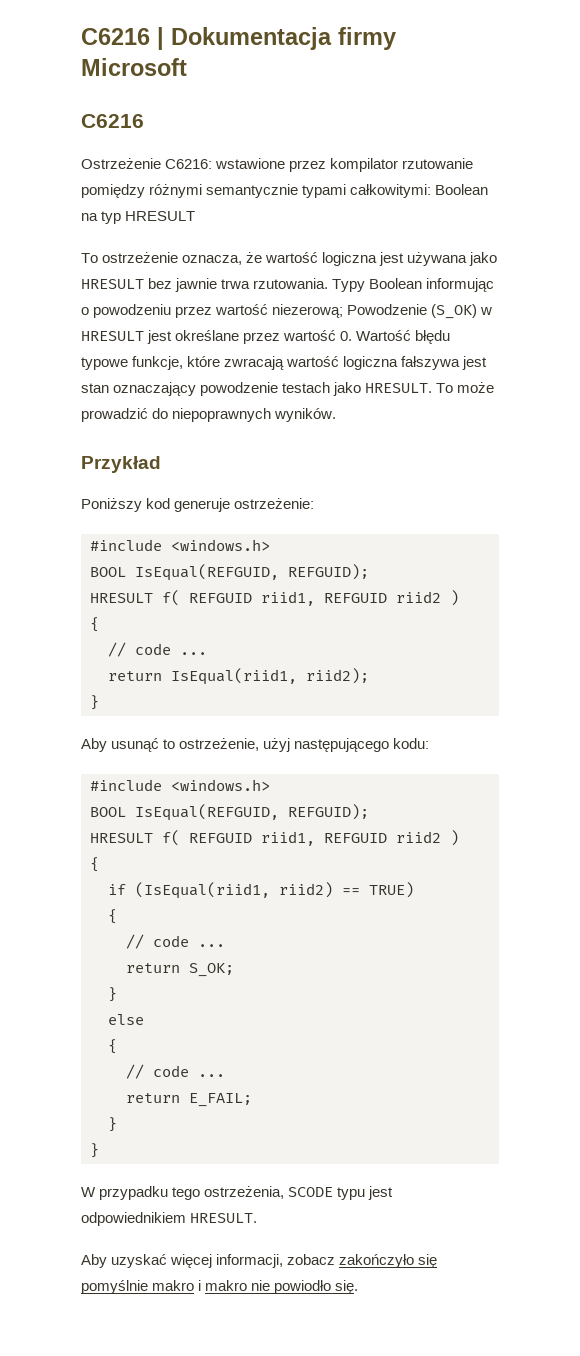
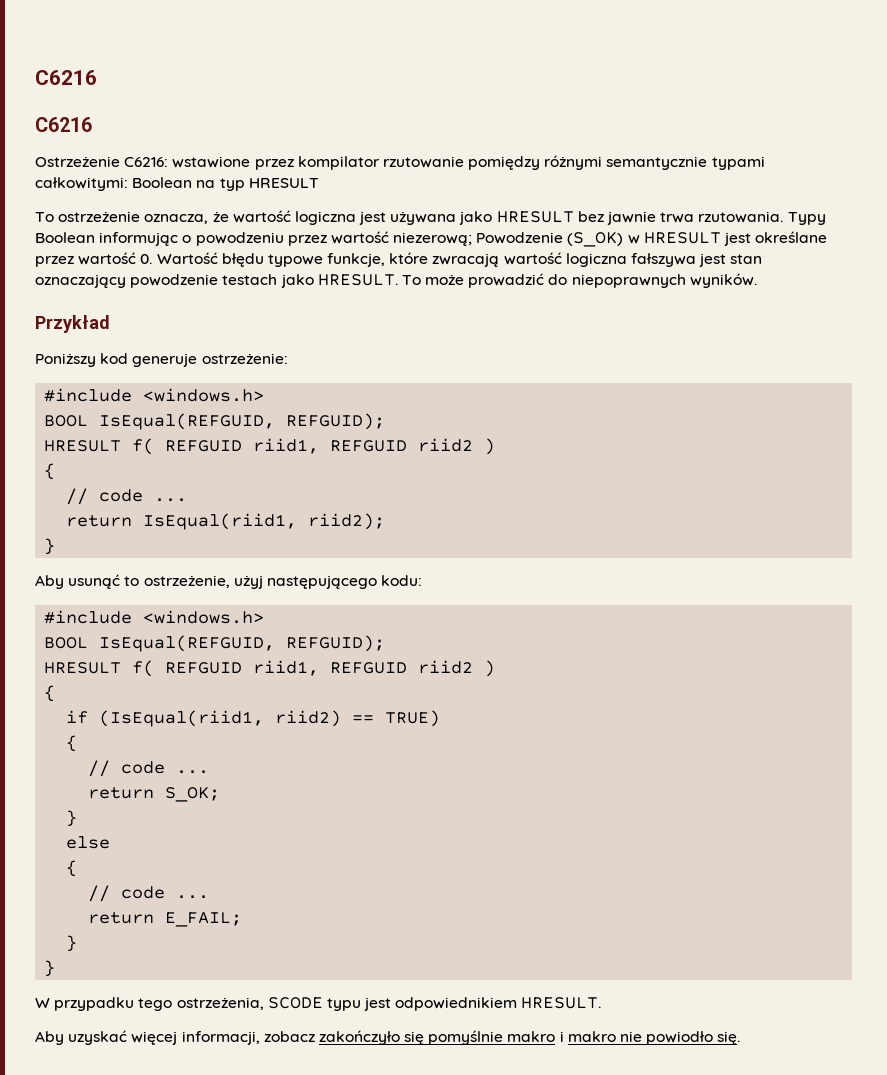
[81,27,396,50] [81,58,187,76] C6216 | Dokumentacja firmy Microsoft -> [35,70,97,85] C6216

